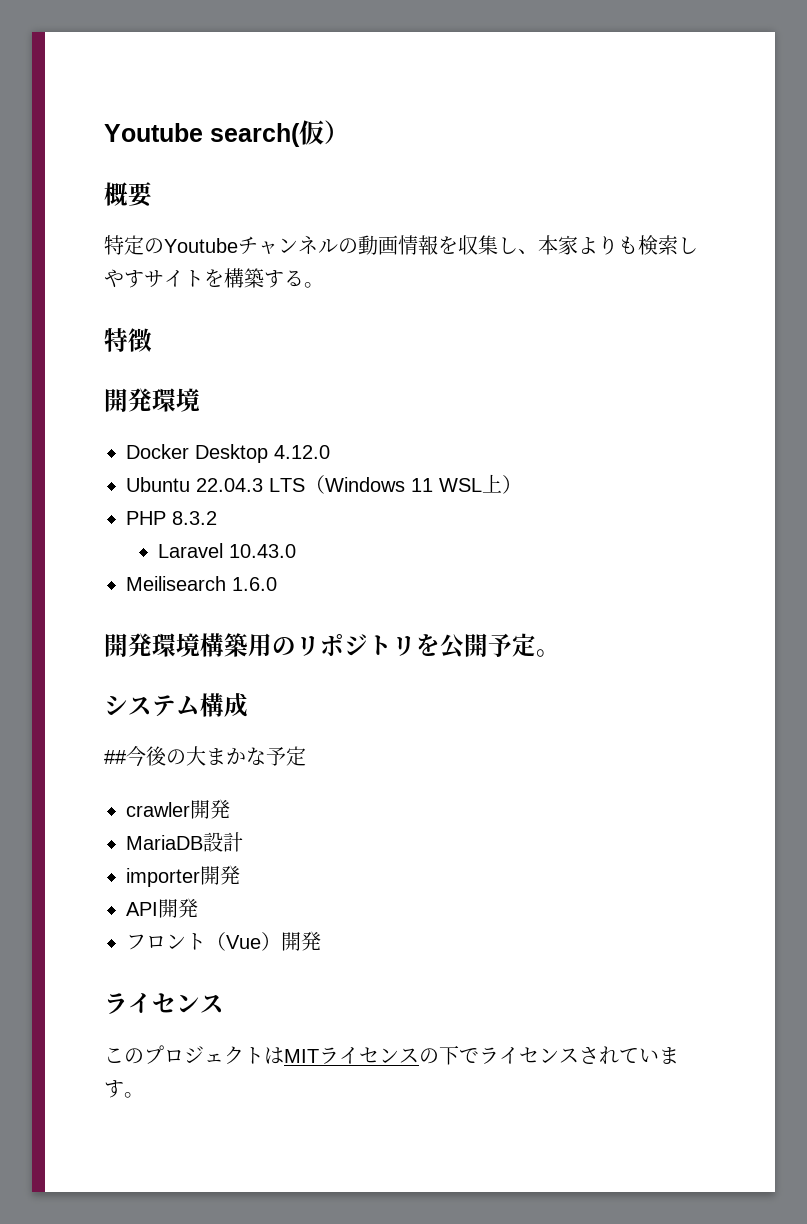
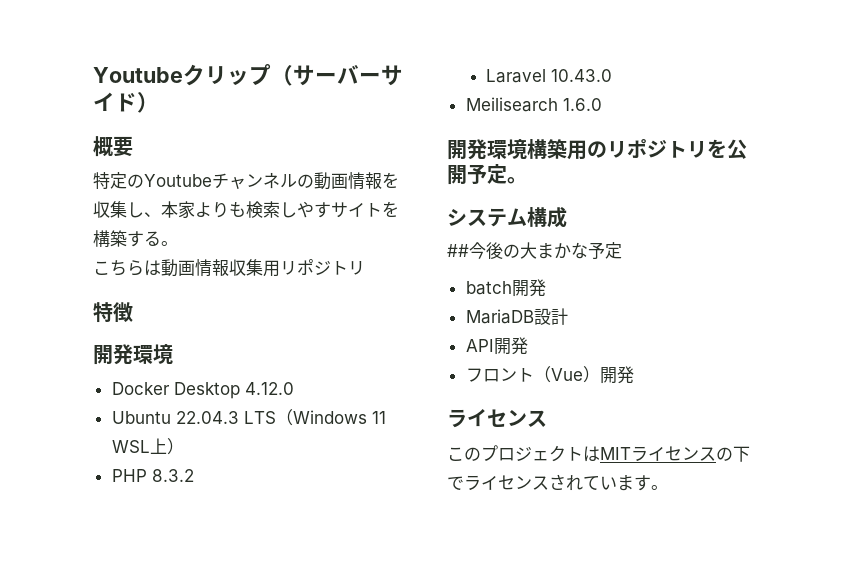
[104,120,324,147] Youtube search(仮 -> [93,64,403,86] [93,92,137,112] Youtubeクリップ（サーバーサイド
(324, 285) none -> [93,259,365,277] // こちらは動画情報収集用リポジトリ
[126,802,190,817] crawler -> [465,281,512,295] batch
[126,865,240,887] // importer開発 -> (568, 316) none

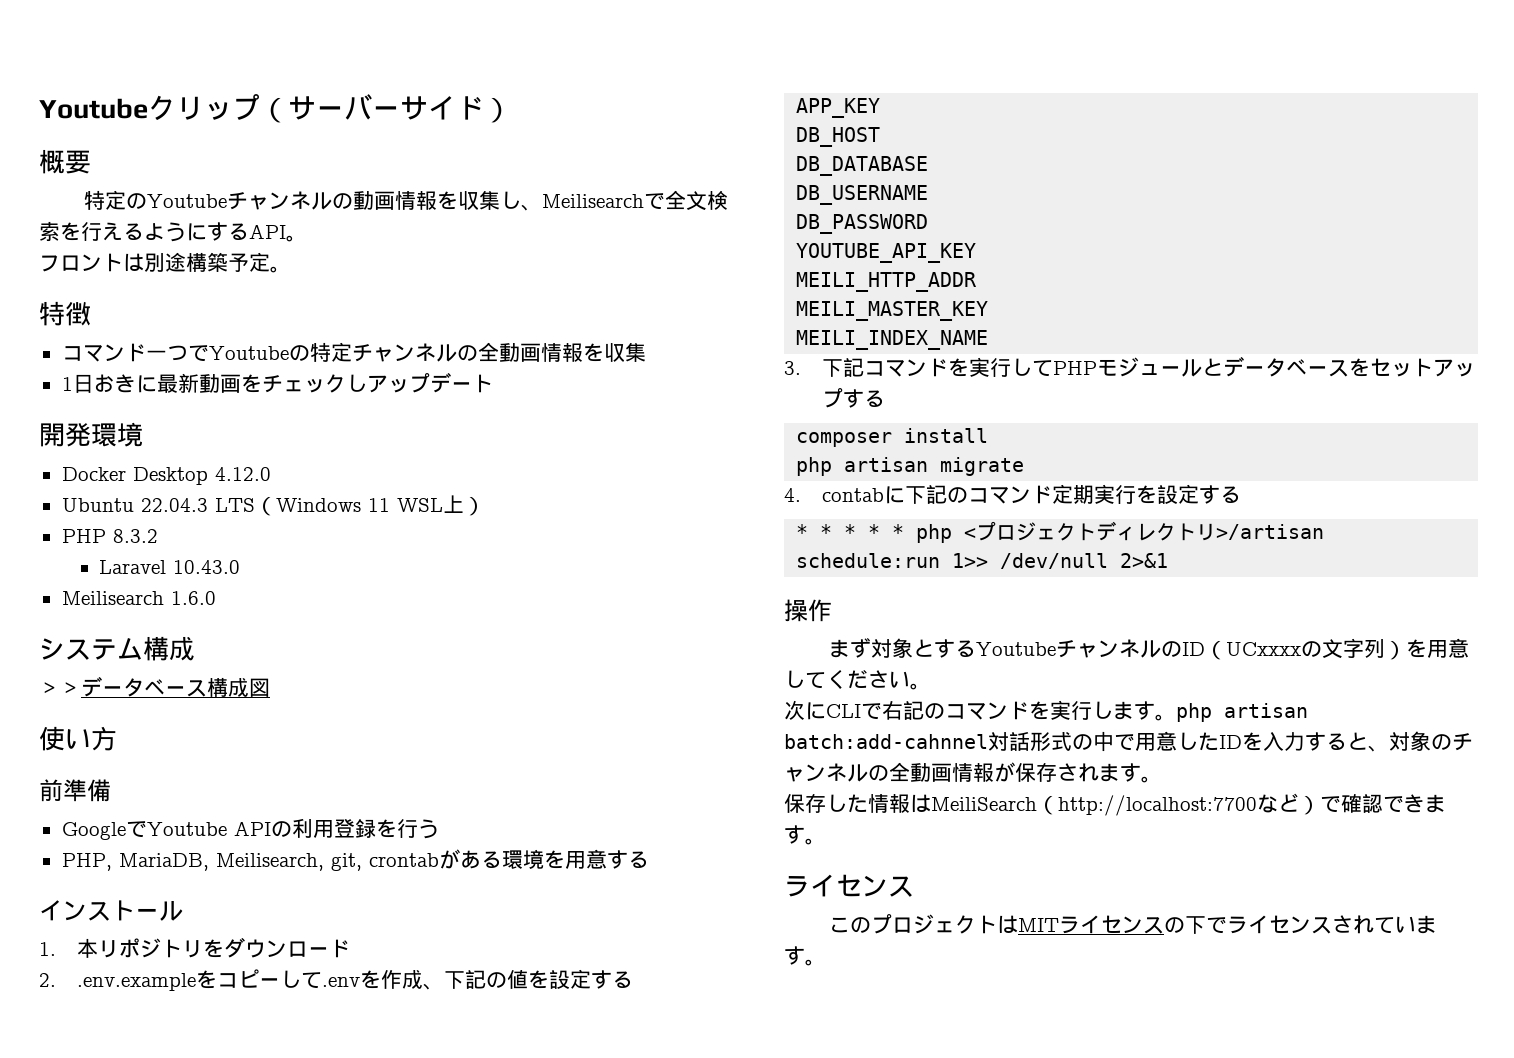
[161,201,399,219] [93,230,178,247] [93,259,365,277] [93,302,133,323] 本家よりも検索しやすサイトを構築する。 // こちらは動画情報収集用リポジトリ // 特徴 -> [541,190,728,211] [39,221,307,242] [39,252,291,273] [39,301,91,326] [61,342,646,362] [61,372,493,393] Meilisearchで全文検索を行えるようにするAPI。 // フロントは別途構築予定。 // 特徴 // コマンド一つでYoutubeの特定チャンネルの全動画情報を収集 // 1日おきに最新動画をチェックしアップデート
[447,139,747,160] [447,164,527,185] [447,206,567,228] [447,242,622,259] [465,279,546,297] [465,308,568,325] [465,337,528,355] [465,366,634,384] 開発環境構築用のリポジトリを公開予定。 // システム構成 // ##今後の大まかな予定 // batch開発 // MariaDB設計 // API開発 // フロント（Vue）開発 -> [39,636,195,661] [39,676,270,697] [39,726,117,751] [39,779,111,802] [61,818,439,840] [61,849,649,871] [39,900,183,921] [39,937,350,958] [39,969,633,991] [796,98,881,118] [796,127,881,147] [796,156,929,176] [796,185,929,205] [796,214,929,234] [796,243,977,263] [796,272,978,292] [796,301,989,321] [796,330,989,350] [784,356,1475,377] [821,388,885,408] [796,428,989,447] [796,457,1025,476] [784,484,1241,504] [796,521,1325,543] [796,553,1169,569] [784,599,832,622] [828,638,1469,660] [784,670,931,690] [784,700,1308,722] [784,731,1473,752] [784,762,1162,783] [784,793,1446,816] [784,825,826,845] システム構成 // ＞＞データベース構成図 // 使い方 // 前準備 // GoogleでYoutube APIの利用登録を行う // PHP, MariaDB, Meilisearch, git, crontabがある環境を用意する // インストール // 1.本リポジトリをダウンロード // 2. .env.exampleをコピーして.envを作成、下記の値を設定する // APP_KEY // DB_HOST // DB_DATABASE // DB_USERNAME // DB_PASSWORD // YOUTUBE_API_KEY // MEILI_HTTP_ADDR // MEILI_MASTER_KEY // MEILI_INDEX_NAME // 3.下記コマンドを実行してPHPモジュールとデータベースをセットアップする // composer install // php artisan migrate // 4. contabに下記のコマンド定期実行を設定する // * * * * * php <プロジェクトディレクトリ>/artisan schedule:run 1>> /dev/null 2>&1 // 操作 // まず対象とするYoutubeチャンネルのID（UCxxxxの文字列）を用意してください。 // 次にCLIで右記のコマンドを実行します。php artisan batch:add-cahnnel対話形式の中で用意したIDを入力すると、対象のチャンネルの全動画情報が保存されます。 // 保存した情報はMeiliSearch（http://localhost:7700など）で確認できます。

